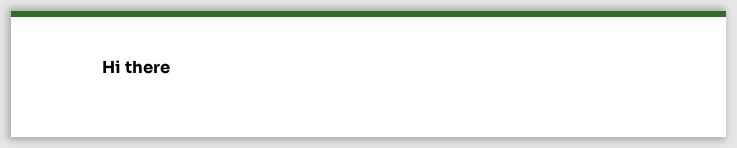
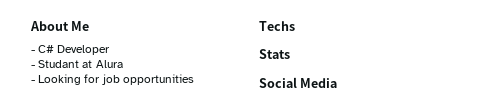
[102,60,171,74] Hi there -> [30,21,90,31] [31,45,111,55] [31,60,123,68] [31,74,194,85] [259,21,295,31] [259,49,290,59] [259,77,338,88] About Me // - C# Developer // - Studant at Alura // - Looking for job opportunities // Techs // Stats // Social Media

